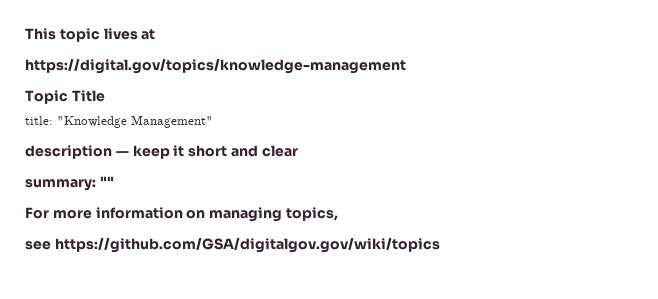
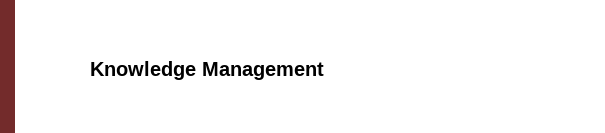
[25,28,156,42] [25,59,406,74] [25,90,105,104] [25,115,213,128] [25,145,298,159] [25,176,114,191] [25,207,338,222] [25,238,440,253] This topic lives at // https://digital.gov/topics/knowledge-management // Topic Title // title: "Knowledge Management" // description — keep it short and clear // summary: "" // For more information on managing topics, // see https://github.com/GSA/digitalgov.gov/wiki/topics -> [90,61,324,80] Knowledge Management

